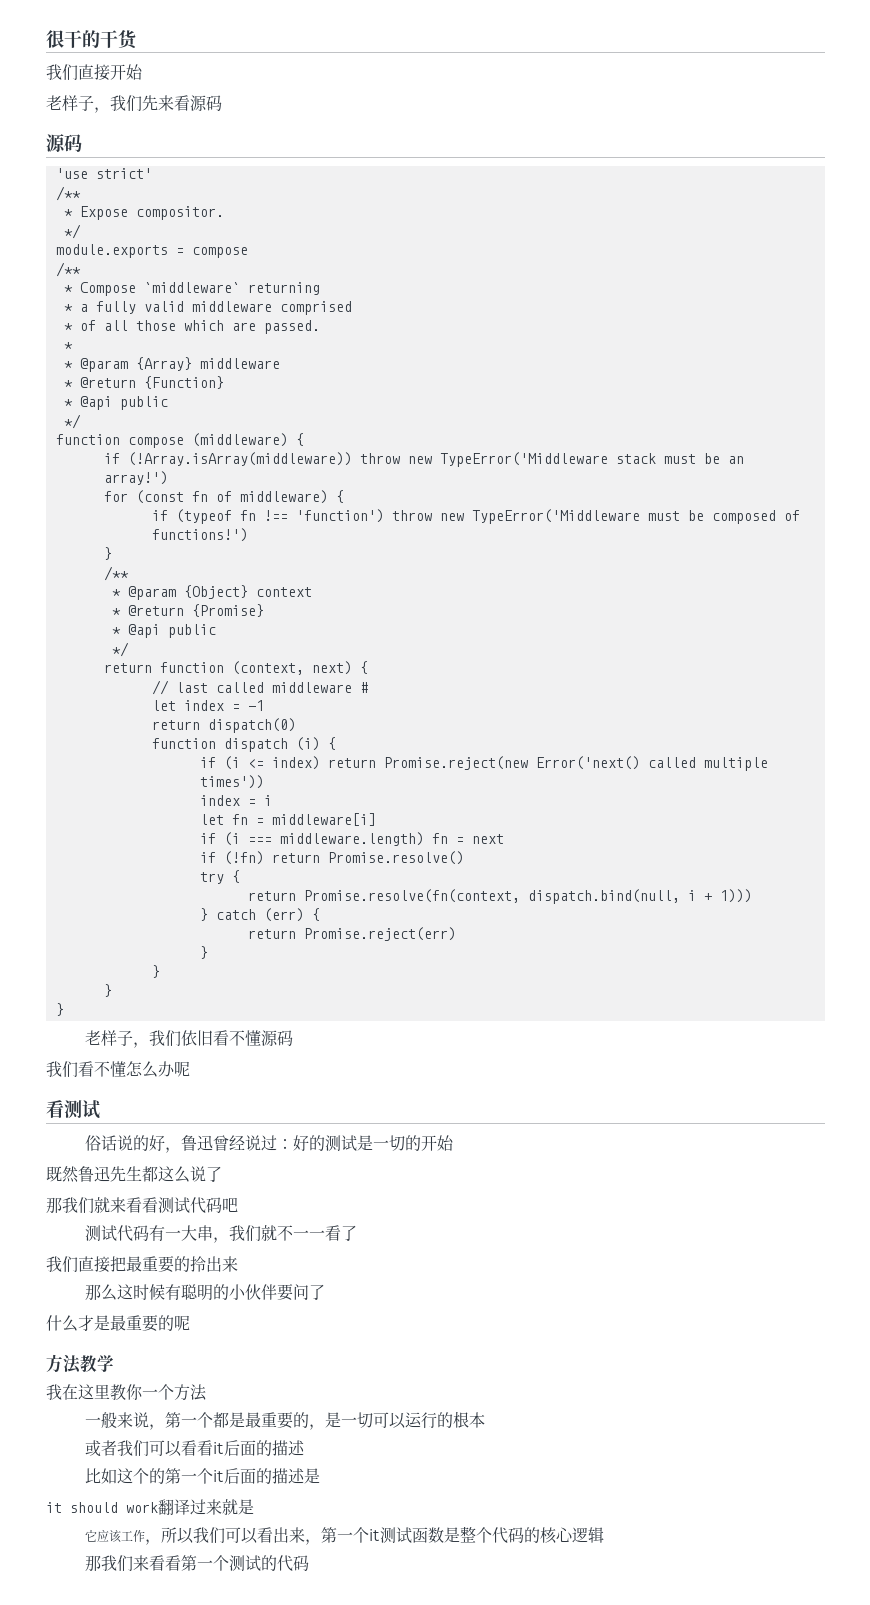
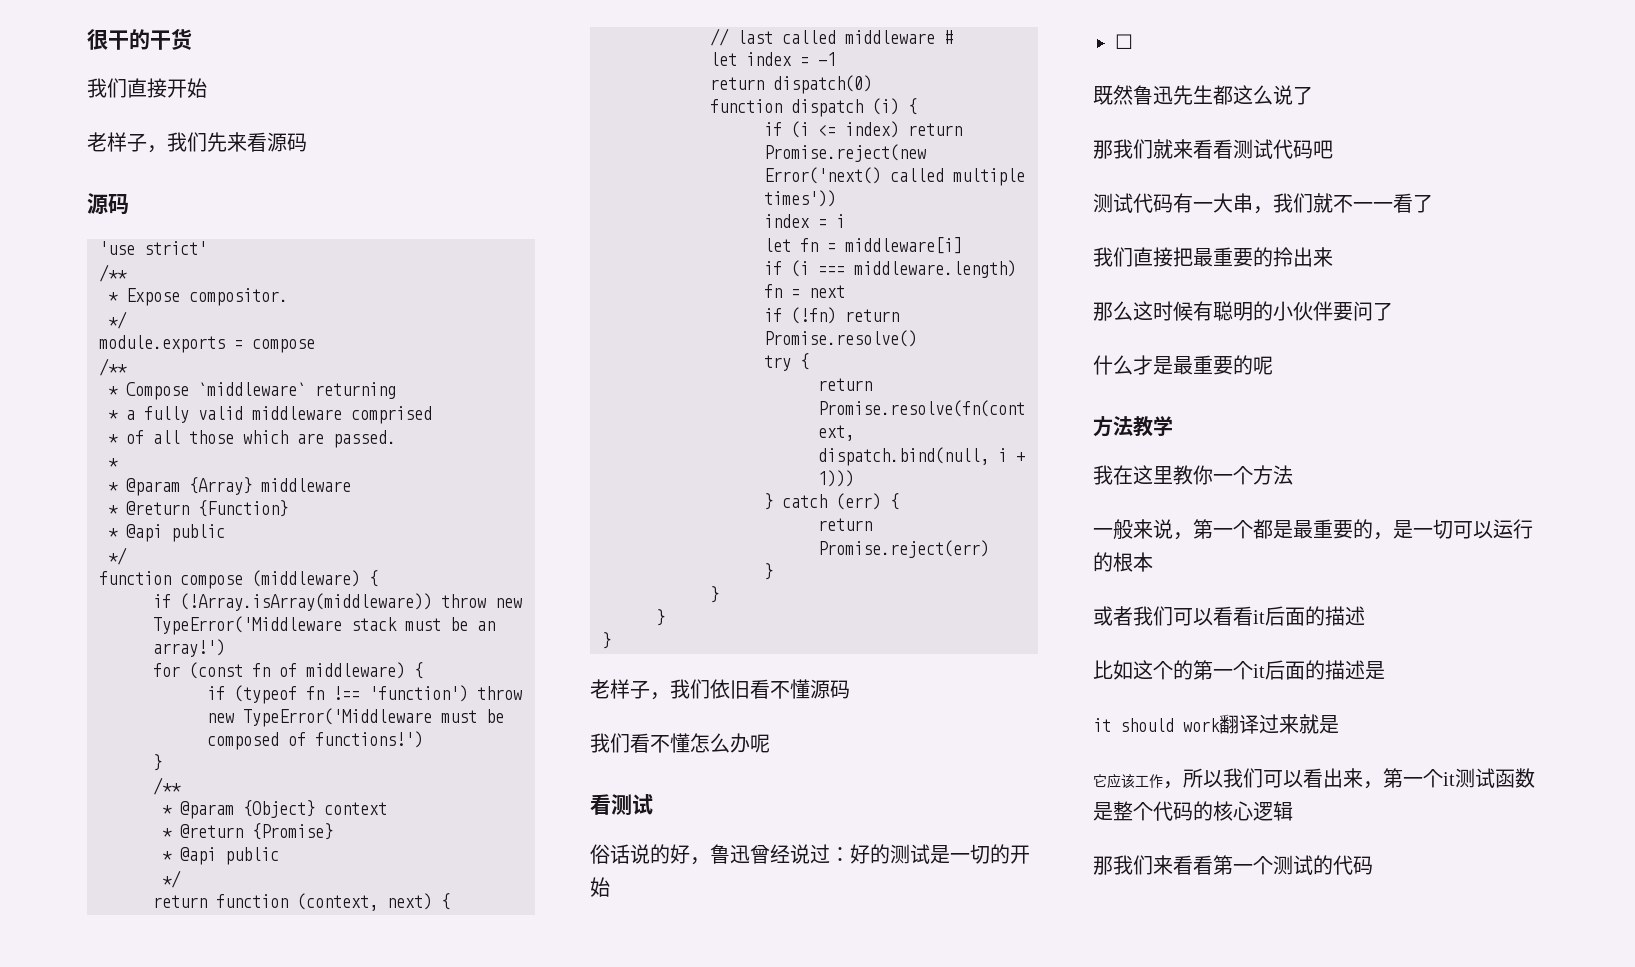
(454, 1143) none -> [1115,34,1133,49] // ☐

